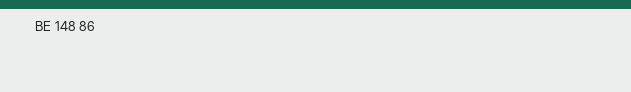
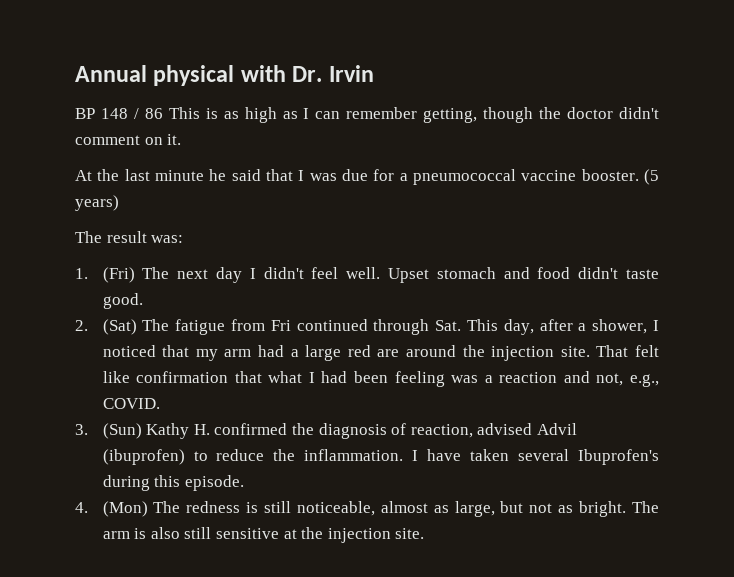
[35,21,96,31] BE 148 86 -> [75,65,374,86] [75,107,659,123] [75,134,182,145] [75,169,659,185] [75,195,119,211] [75,231,184,243] [75,267,659,283] [102,293,143,309] [75,319,659,335] [102,345,659,361] [102,371,659,387] [102,398,160,409] [75,423,577,439] [102,449,659,465] [102,475,244,491] [75,501,659,517] [102,527,425,543] Annual physical with Dr. Irvin // BP 148 / 86 This is as high as I can remember getting, though the doctor didn't comment on it. // At the last minute he said that I was due for a pneumococcal vaccine booster. (5 years) // The result was: // 1. (Fri) The next day I didn't feel well. Upset stomach and food didn't taste good. // 2. (Sat) The fatigue from Fri continued through Sat. This day, after a shower, I noticed that my arm had a large red are around the injection site. That felt like confirmation that what I had been feeling was a reaction and not, e.g., COVID. // 3. (Sun) Kathy H. confirmed the diagnosis of reaction, advised Advil (ibuprofen) to reduce the inflammation. I have taken several Ibuprofen's during this episode. // 4. (Mon) The redness is still noticeable, almost as large, but not as bright. The arm is also still sensitive at the injection site.

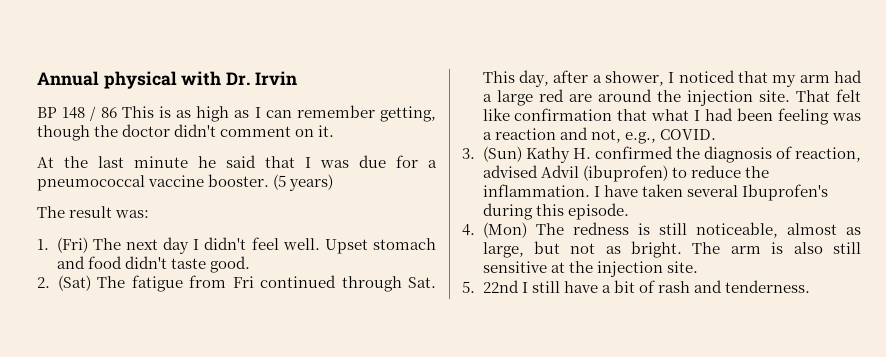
(425, 533) none -> [462,280,810,293] // 5. 22nd I still have a bit of rash and tenderness.

